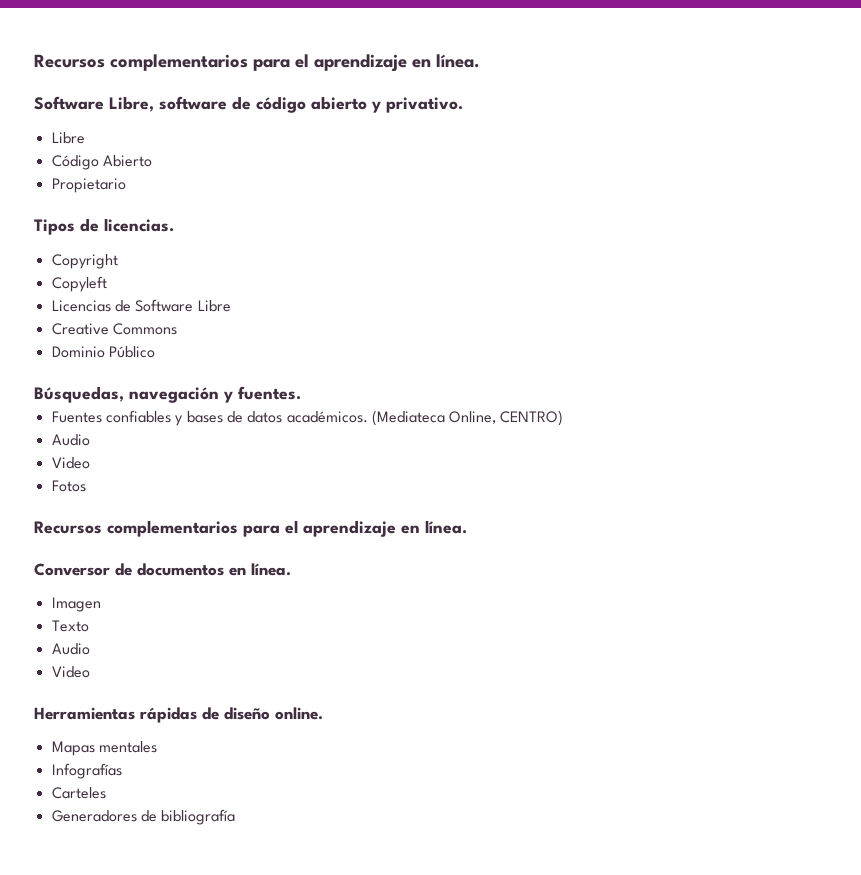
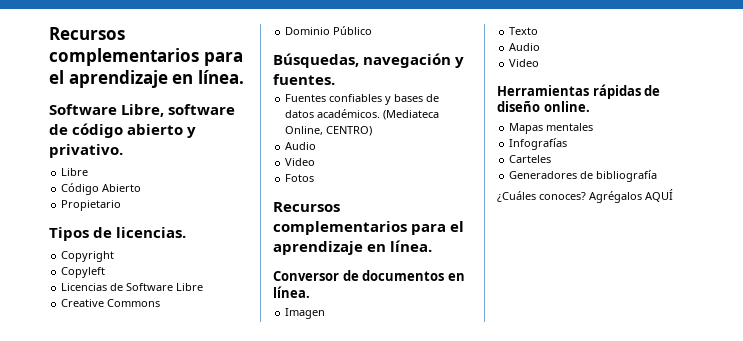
(236, 817) none -> [497,189,673,203] // ¿Cuáles conoces? Agrégalos AQUÍ

